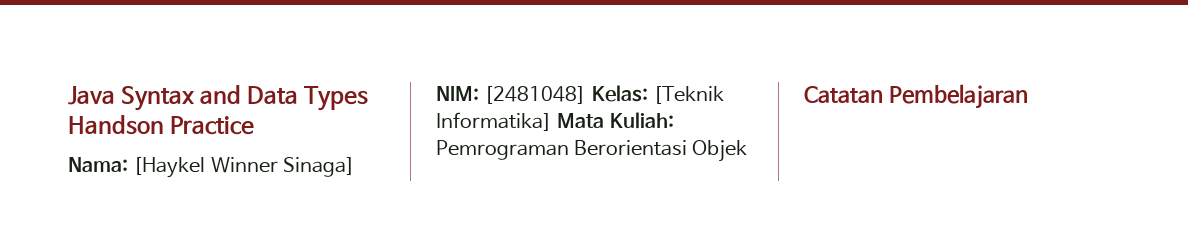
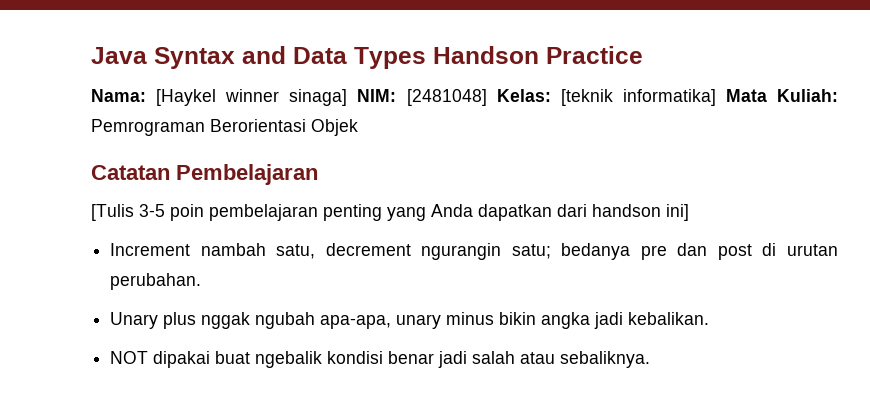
[210,157,355,177] Winner Sinaga] -> [225,89,348,106] winner sinaga]
[652,86,724,104] [436,112,552,131] [Teknik Informatika] -> [560,89,716,106] [teknik informatika]
(1028, 96) none -> [91,204,689,221] [110,243,838,260] [110,273,202,290] [110,312,710,329] [110,351,651,368] // [Tulis 3-5 poin pembelajaran penting yang Anda dapatkan dari handson ini] // Increment nambah satu, decrement ngurangin satu; bedanya pre dan post di urutan perubahan. // Unary plus nggak ngubah apa-apa, unary minus bikin angka jadi kebalikan. // NOT dipakai buat ngebalik kondisi benar jadi salah atau sebaliknya.

